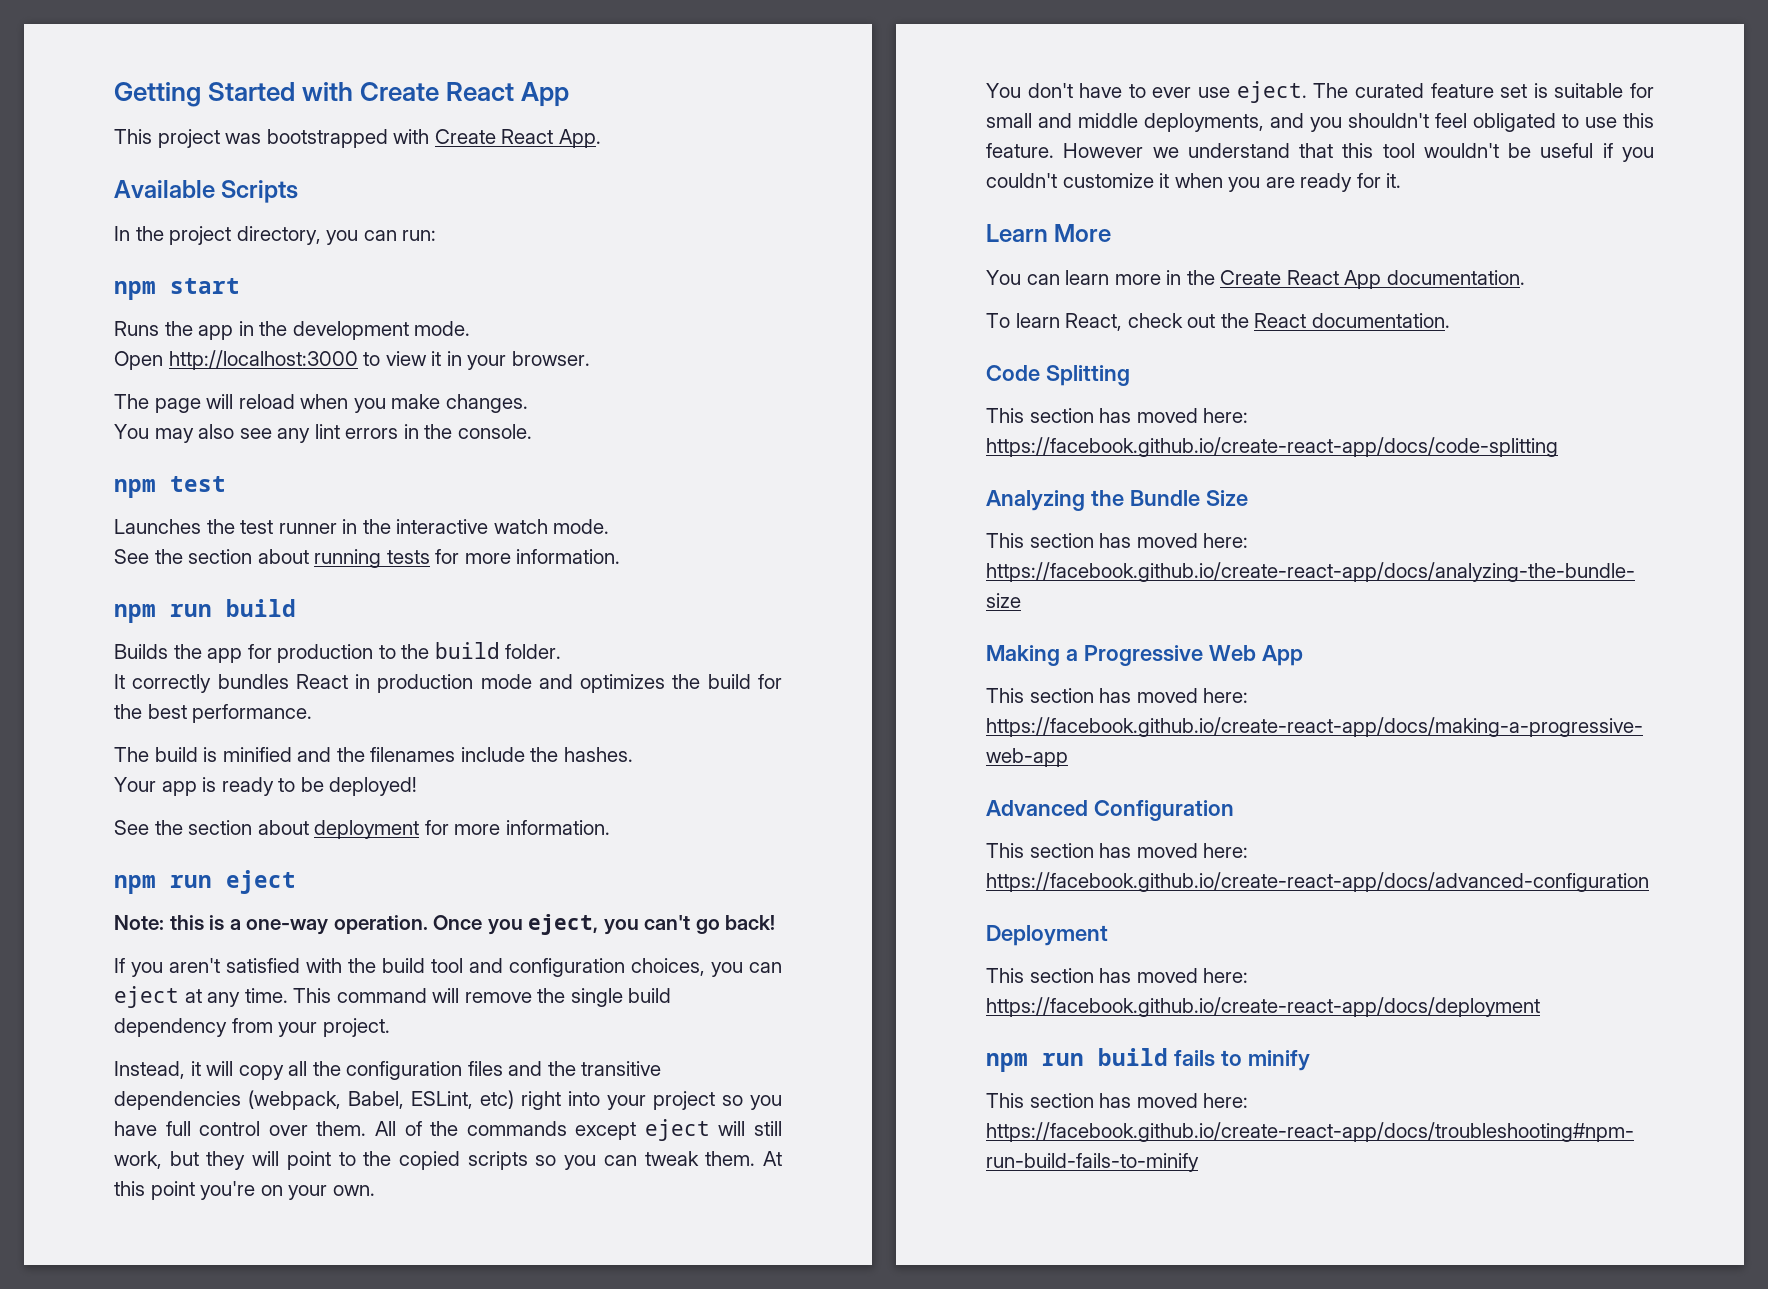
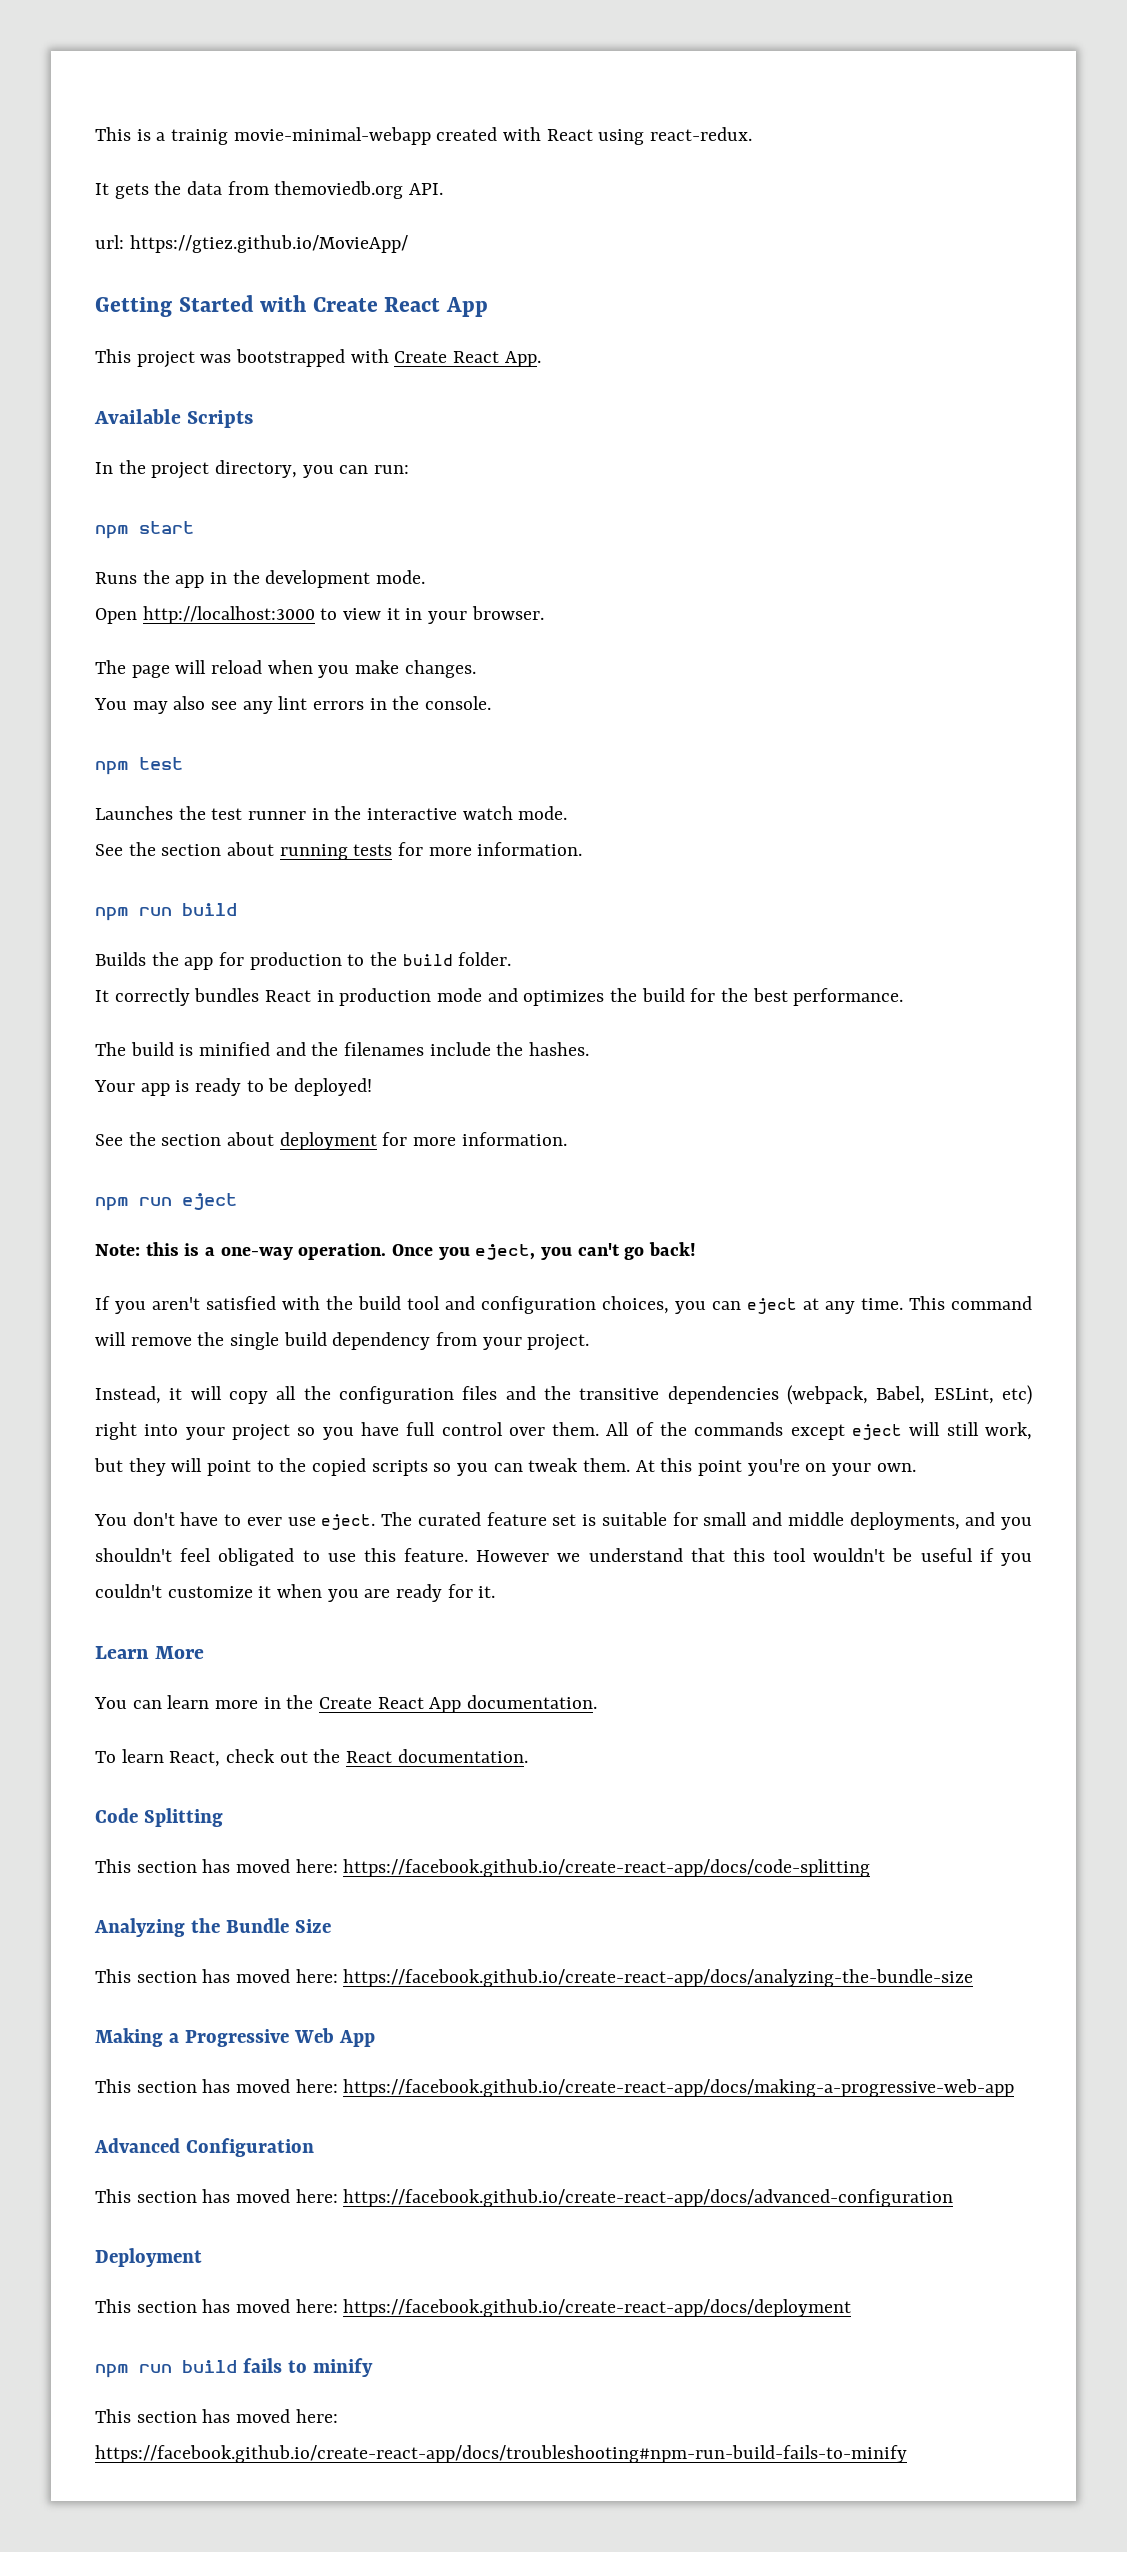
(114, 94) none -> [95,127,753,145] [95,181,444,199] [95,235,408,253] This is a trainig movie-minimal-webapp created with React using react-redux. // It gets the data from themoviedb.org API. // url: https://gtiez.github.io/MovieApp/ //

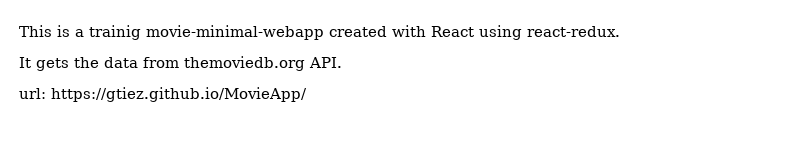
[95,295,489,317] [95,349,541,368] [94,409,254,428] [95,460,410,479] [95,521,194,539] [95,570,426,588] [95,606,544,624] [95,660,476,678] [94,696,492,714] [95,757,183,775] [95,806,568,820] [95,842,583,860] [95,903,237,921] [95,952,512,970] [95,988,904,1006] [95,1042,590,1056] [94,1078,373,1096] [95,1132,567,1150] [95,1193,237,1211] [95,1242,697,1260] [95,1296,1032,1314] [95,1332,590,1351] [95,1385,1032,1405] [95,1422,1032,1441] [94,1458,916,1476] [94,1512,1032,1530] [95,1548,1032,1566] [95,1584,496,1602] [95,1646,205,1659] [94,1695,598,1713] [95,1749,528,1767] [95,1808,223,1827] [95,1859,871,1877] [94,1918,331,1937] [95,1969,974,1987] [95,2028,375,2047] [95,2079,1015,2097] [94,2138,314,2157] [95,2189,954,2207] [95,2248,202,2267] [95,2299,852,2317] [95,2358,373,2378] [95,2409,338,2423] [95,2445,907,2463] // Getting Started with Create React App // This project was bootstrapped with Create React App. // Available Scripts // In the project directory, you can run: // npm start // Runs the app in the development mode. // Open http://localhost:3000 to view it in your browser. // The page will reload when you make changes. // You may also see any lint errors in the console. // npm test // Launches the test runner in the interactive watch mode. // See the section about running tests for more information. // npm run build // Builds the app for production to the build folder. // It correctly bundles React in production mode and optimizes the build for the best performance. // The build is minified and the filenames include the hashes. // Your app is ready to be deployed! // See the section about deployment for more information. // npm run eject // Note: this is a one-way operation. Once you eject, you can't go back! // If you aren't satisfied with the build tool and configuration choices, you can eject at any time. This command will remove the single build dependency from your project. // Instead, it will copy all the configuration files and the transitive dependencies (webpack, Babel, ESLint, etc) right into your project so you have full control over them. All of the commands except eject will still work, but they will point to the copied scripts so you can tweak them. At this point you're on your own. // You don't have to ever use eject. The curated feature set is suitable for small and middle deployments, and you shouldn't feel obligated to use this feature. However we understand that this tool wouldn't be useful if you couldn't customize it when you are ready for it. // Learn More // You can learn more in the Create React App documentation. // To learn React, check out the React documentation. // Code Splitting // This section has moved here: https://facebook.github.io/create-react-app/docs/code-splitting // Analyzing the Bundle Size // This section has moved here: https://facebook.github.io/create-react-app/docs/analyzing-the-bundle-size // Making a Progressive Web App // This section has moved here: https://facebook.github.io/create-react-app/docs/making-a-progressive-web-app // Advanced Configuration // This section has moved here: https://facebook.github.io/create-react-app/docs/advanced-configuration // Deployment // This section has moved here: https://facebook.github.io/create-react-app/docs/deployment // npm run build fails to minify // This section has moved here: https://facebook.github.io/create-react-app/docs/troubleshooting#npm-run-build-fails-to-minify -> (307, 94) none

